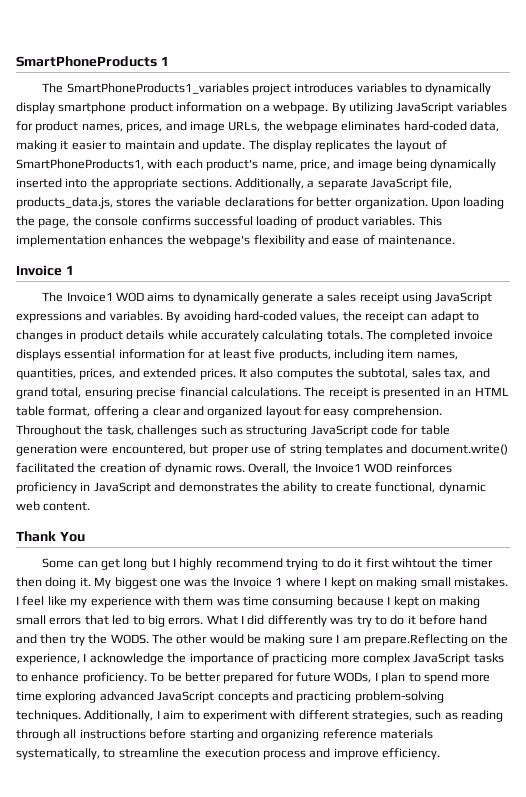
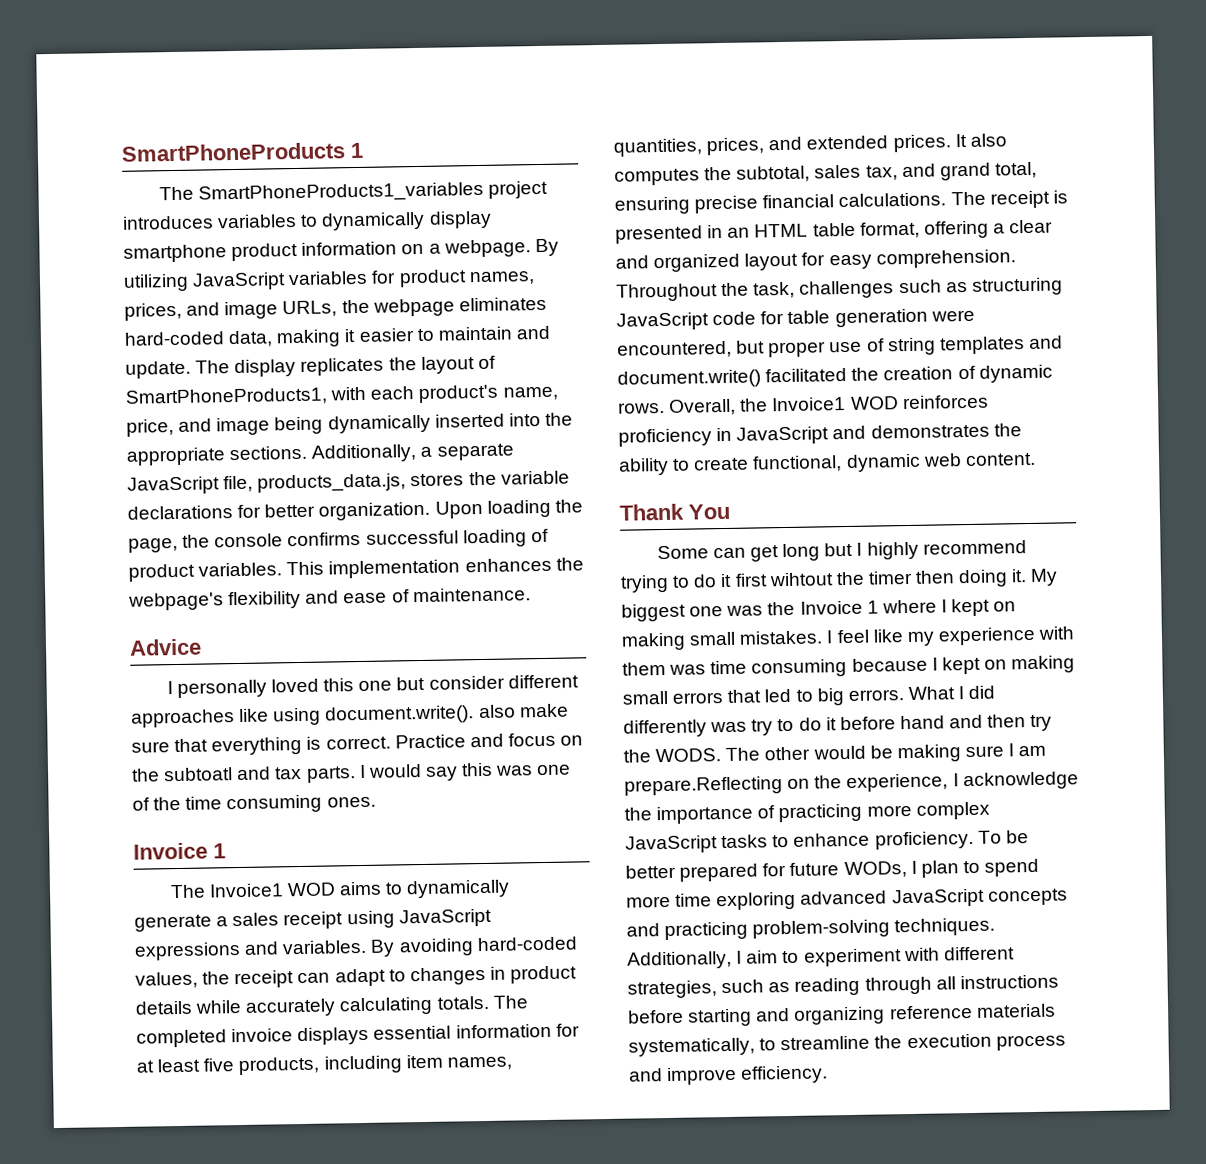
(455, 240) none -> [129,638,202,656] [166,674,579,699] [131,703,569,728] [131,732,584,756] [132,762,572,783] [132,794,376,814] // Advice // I personally loved this one but consider different approaches like using document.write(). also make sure that everything is correct. Practice and focus on the subtoatl and tax parts. I would say this was one of the time consuming ones.

